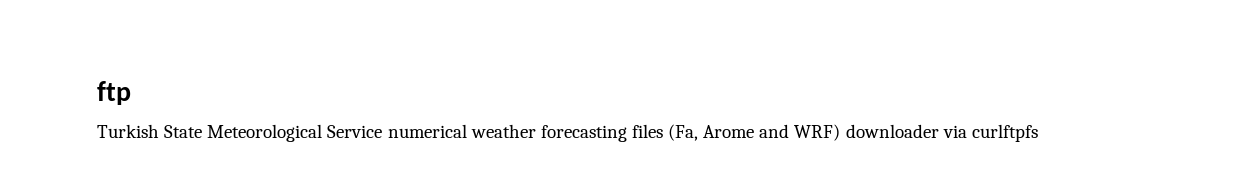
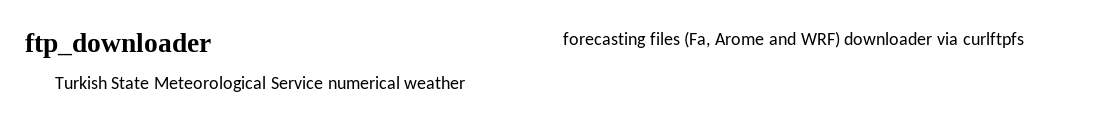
[97,81,131,105] ftp -> [25,33,211,58] ftp_downloader

